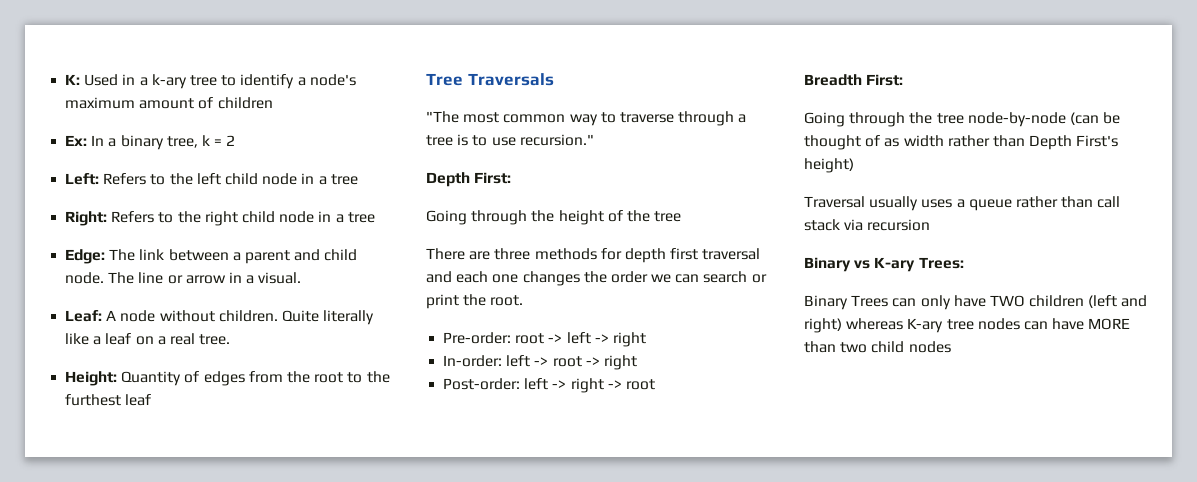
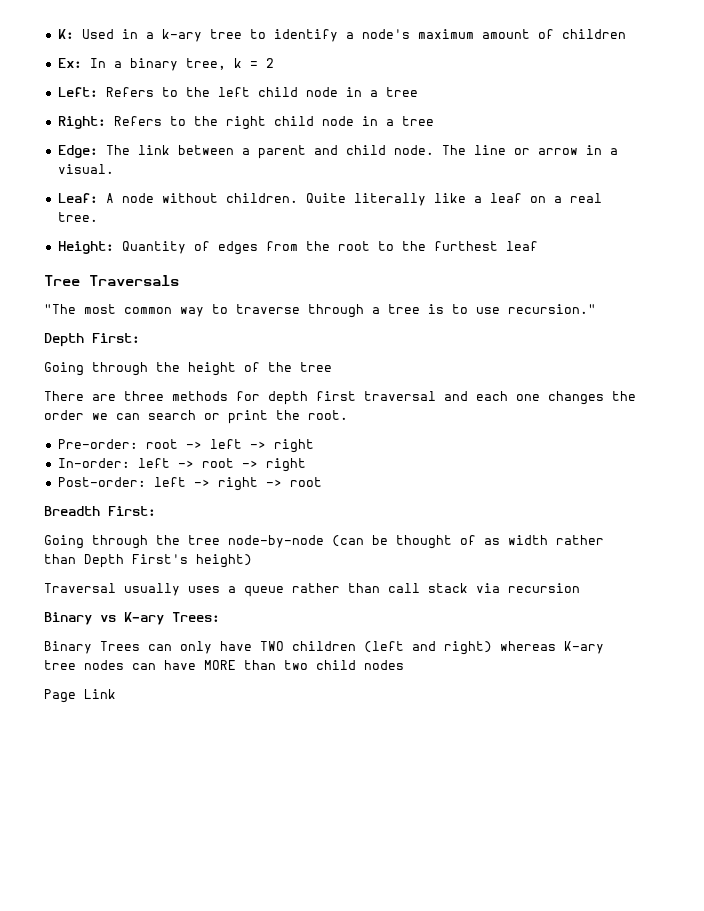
(951, 347) none -> [44,689,116,703] // Page Link

